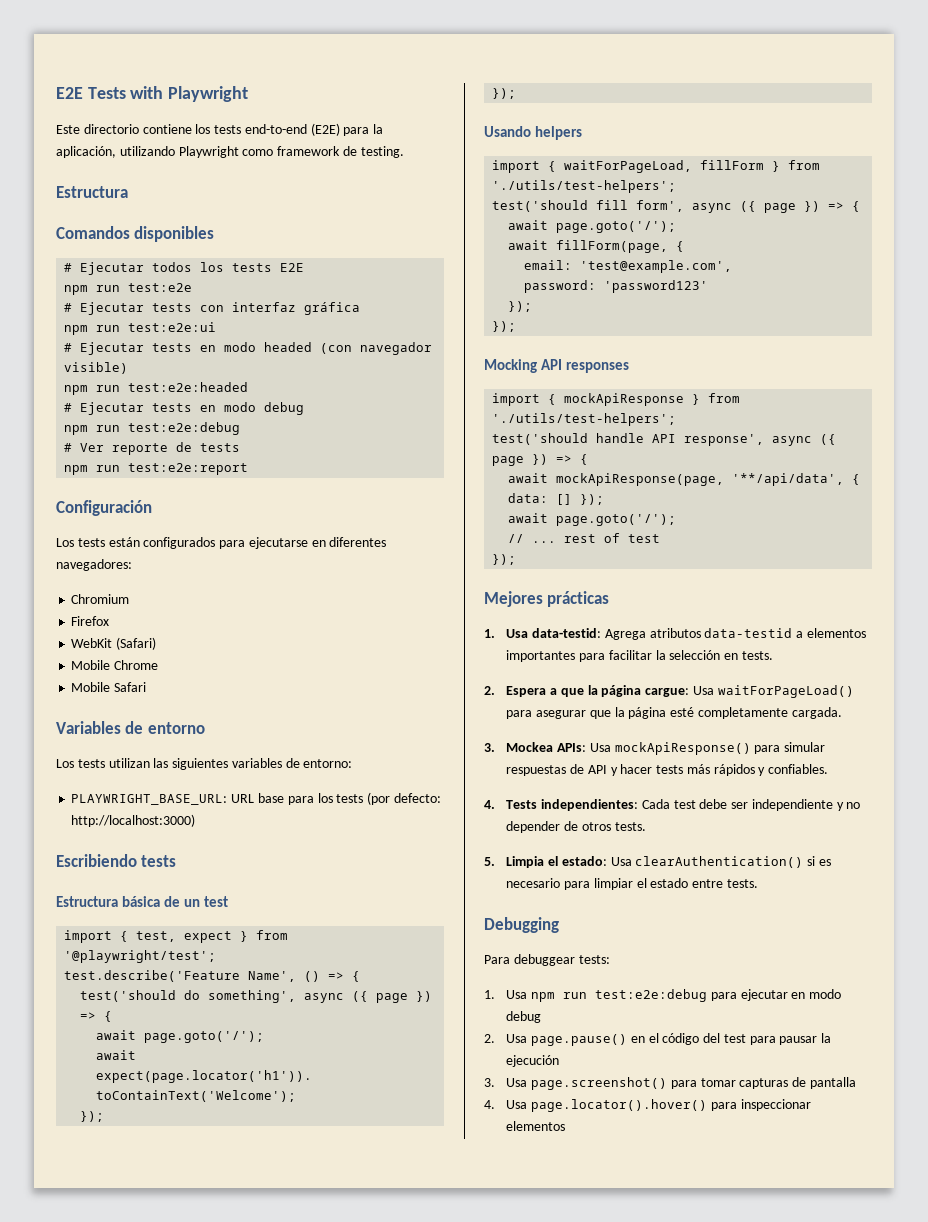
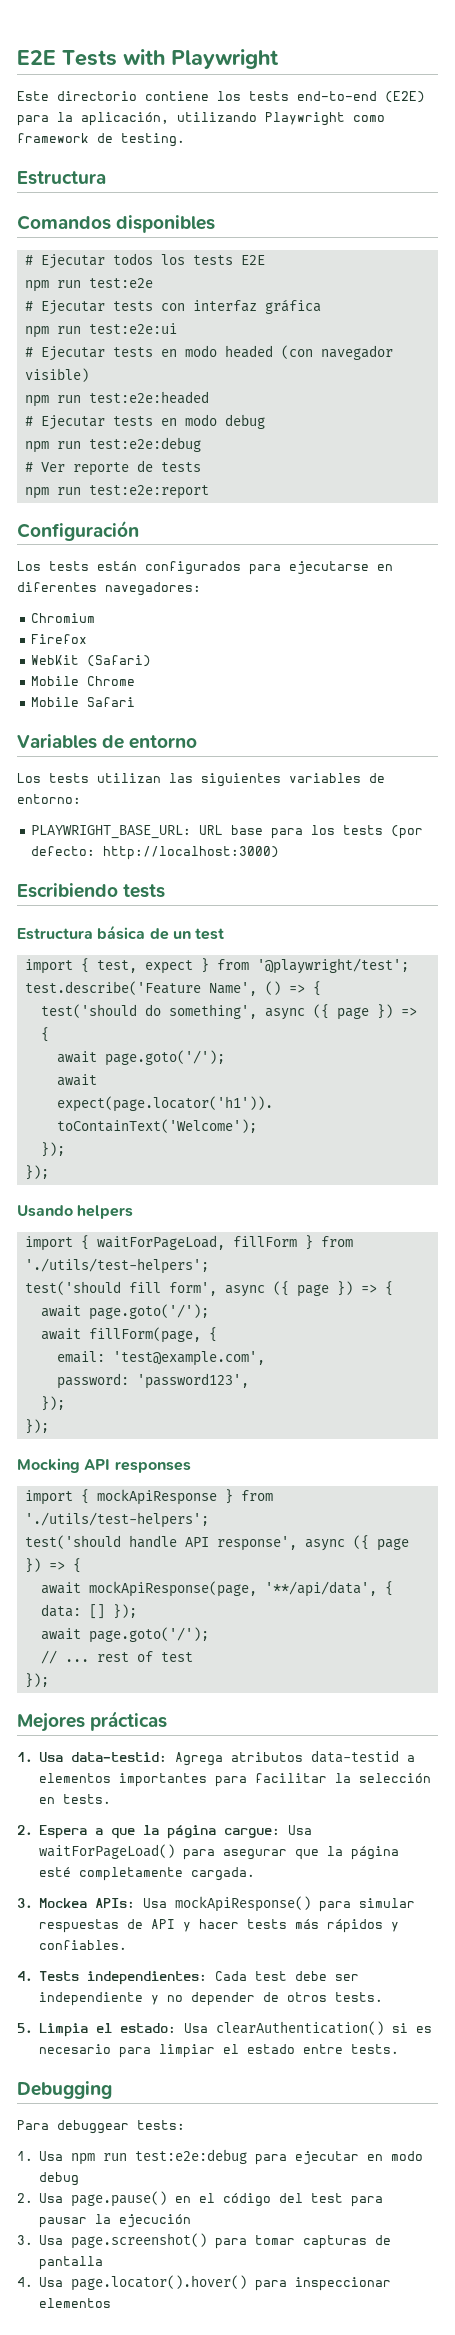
[604,280,709,293] 'password123' -> [136,1373,249,1389] 'password123',

